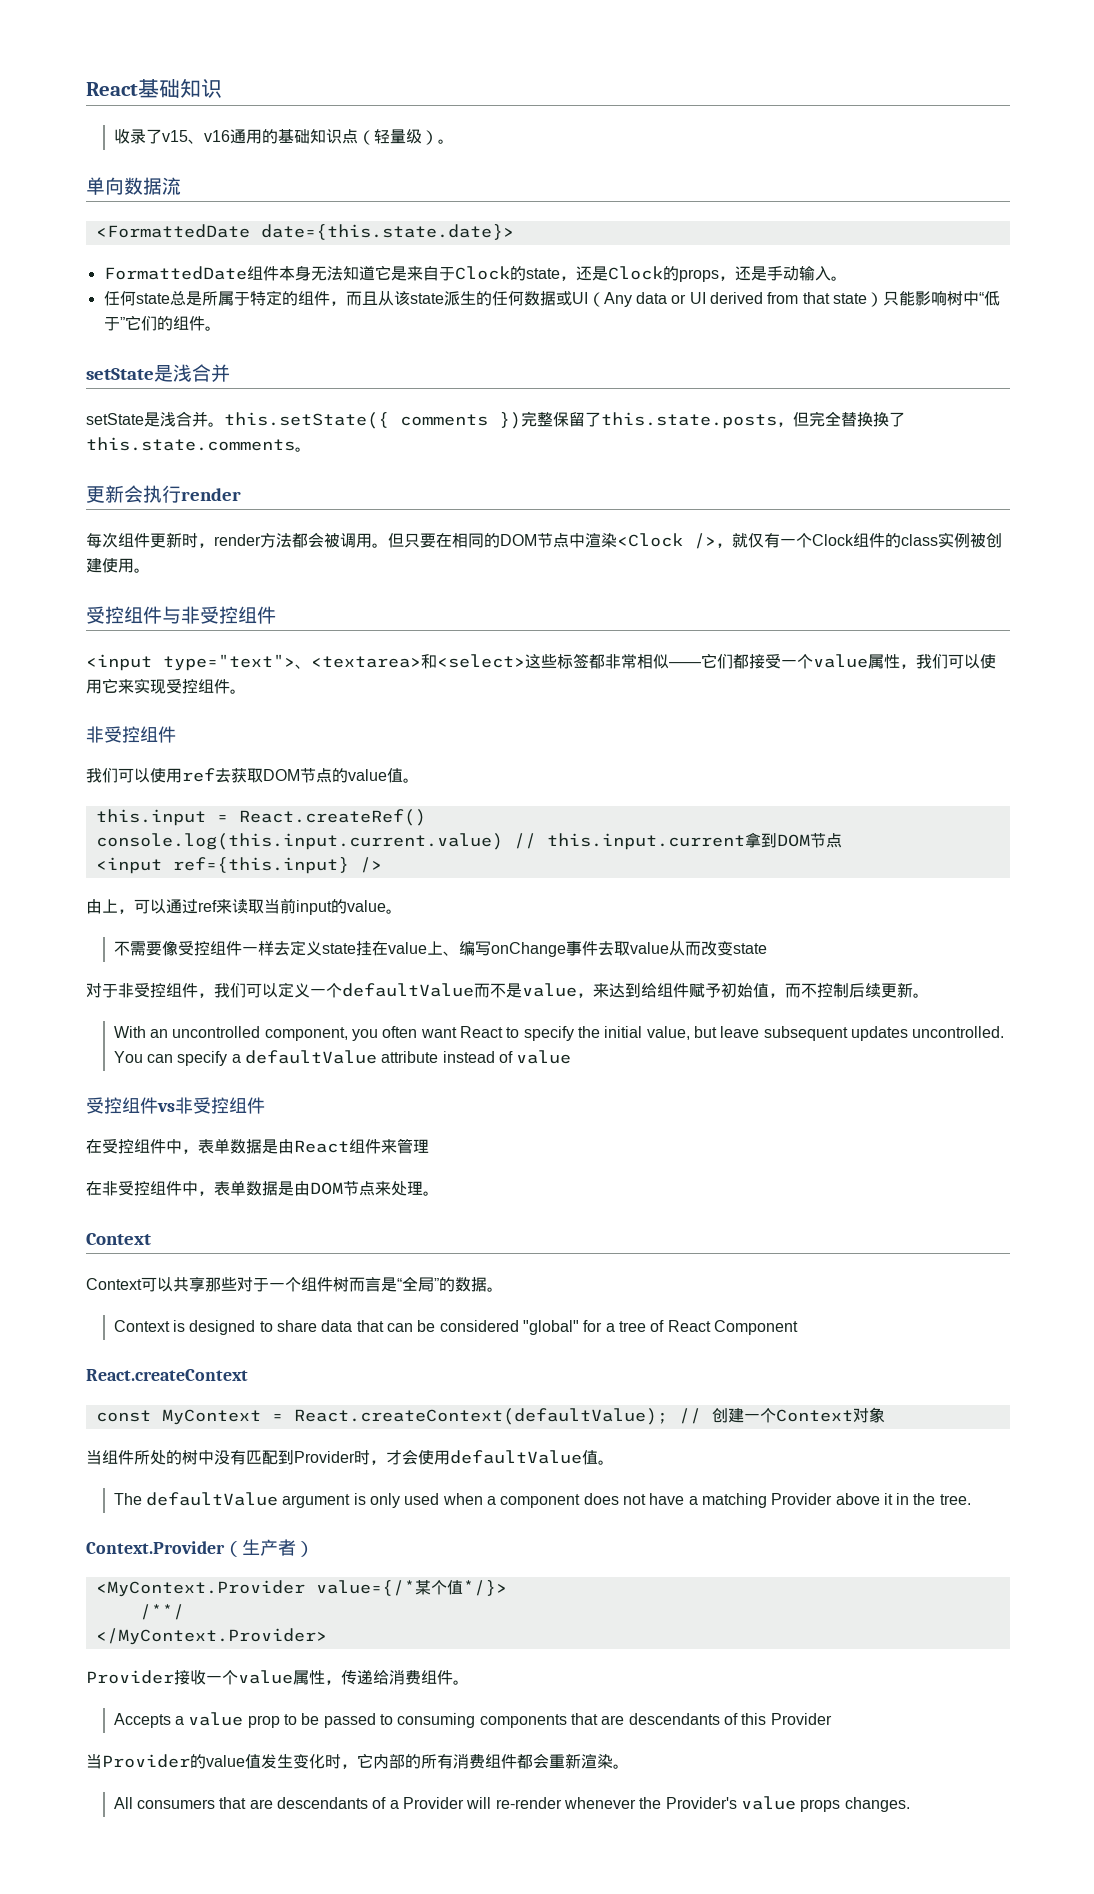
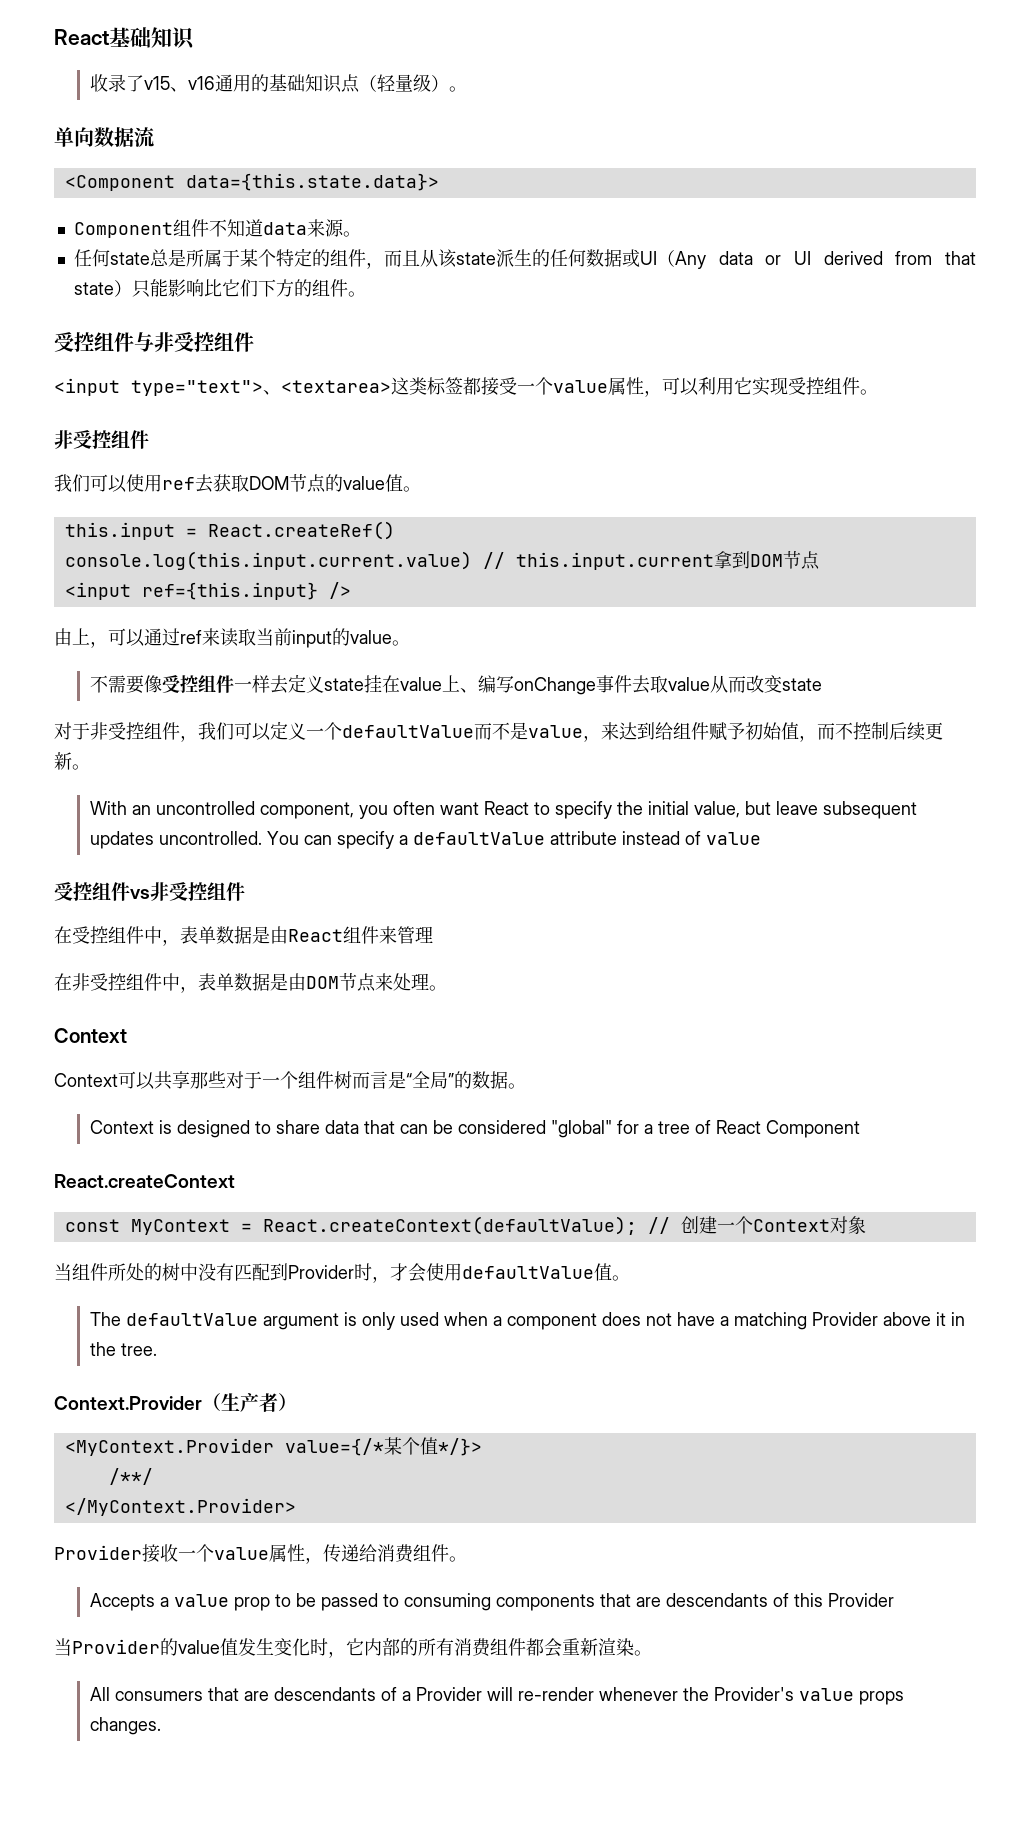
[95,224,514,240] [103,265,831,282] <FormattedDate date={this.state.date}> // FormattedDate组件本身无法知道它是来自于Clock的state，还是Clock的props，还是手动输入 -> [64,173,439,191] [73,219,344,238] <Component data={this.state.data}> // Component组件不知道data来源
(250, 299) none -> [239,249,276,267] 某个
[946,291,1000,306] [103,315,221,331] [86,364,230,382] [86,411,905,429] [86,437,311,452] [86,485,241,503] [86,532,1002,549] [86,558,134,573] 树中“低于”它们的组件。 // setState是浅合并 // setState是浅合并。this.setState({ comments })完整保留了this.state.posts，但完全替换换了this.state.comments。 // 更新会执行render // 每次组件更新时，render方法都会被调用。但只要在相同的DOM节点中渲染<Clock />，就仅有一个Clock组件的class实例被创建使用 -> [203,279,348,297] 比它们下方的组件
[421,653,733,669] 和<select>这些标签都非常相似——它们 -> [391,377,463,395] 这类标签
[916,654,996,669] [86,678,134,694] 我们可以使用它来 -> [662,377,752,396] 可以利用它

